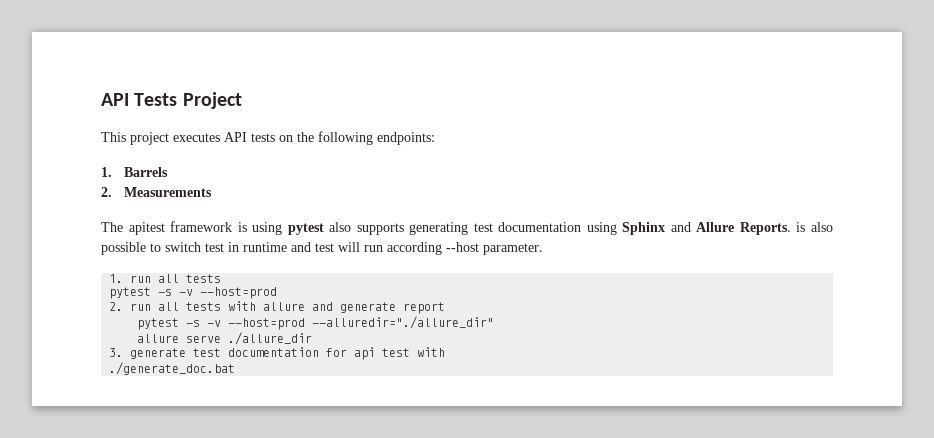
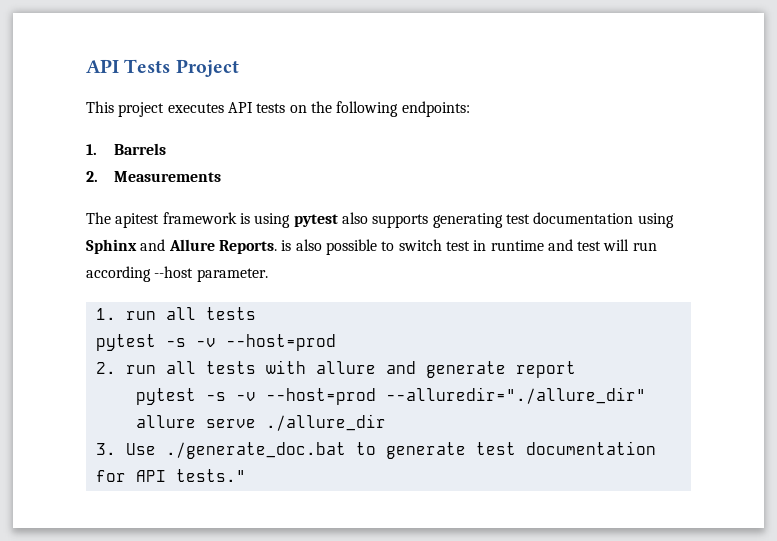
(124, 352) none -> [125,442,376,459] Use ./generate_doc.bat to
[354,347,446,360] [109,362,236,375] api test with // ./generate_doc.bat -> [135,469,246,482] API tests."

